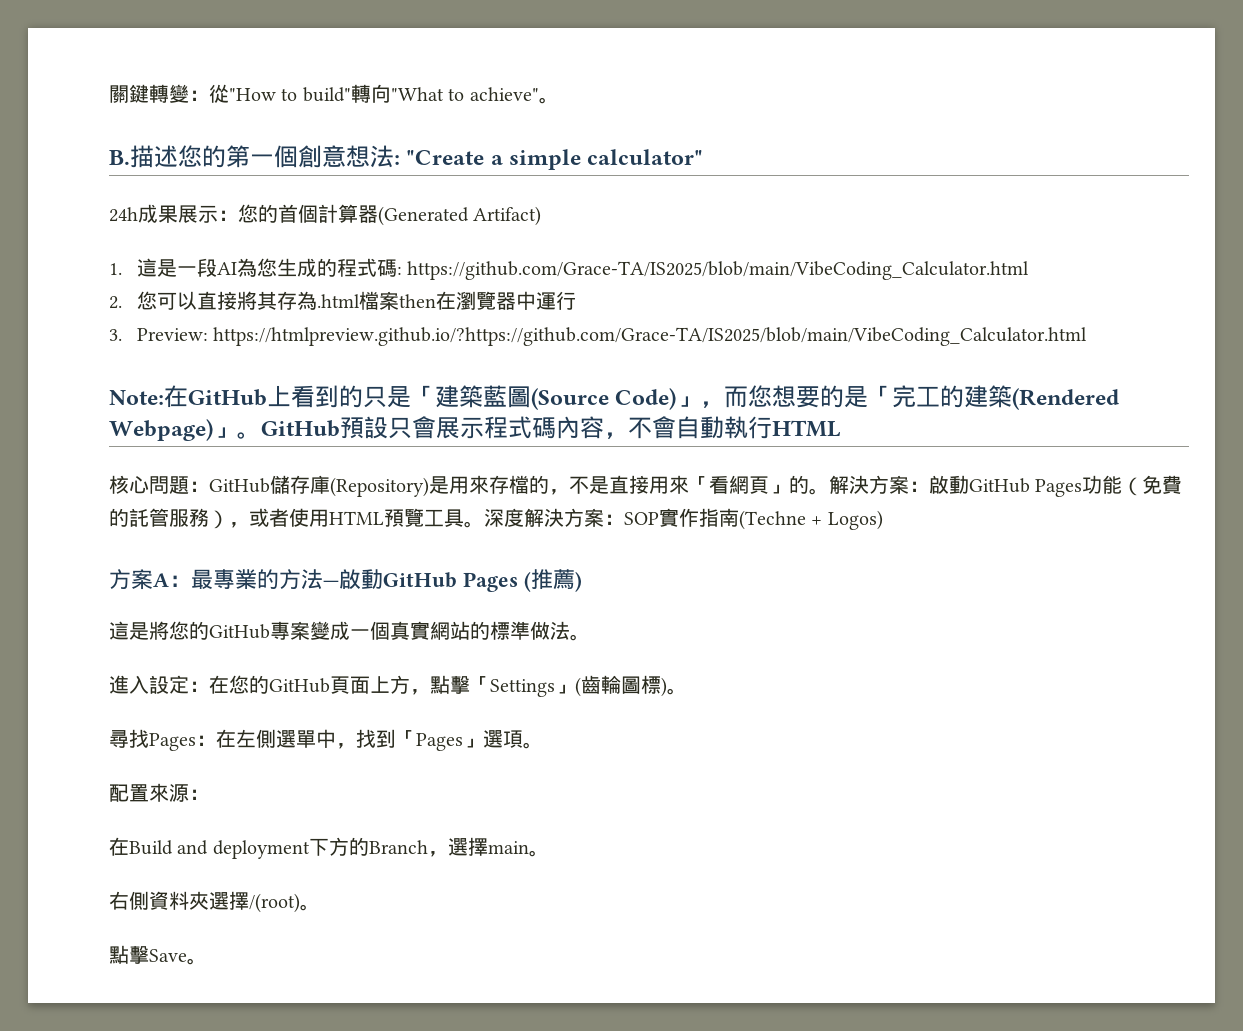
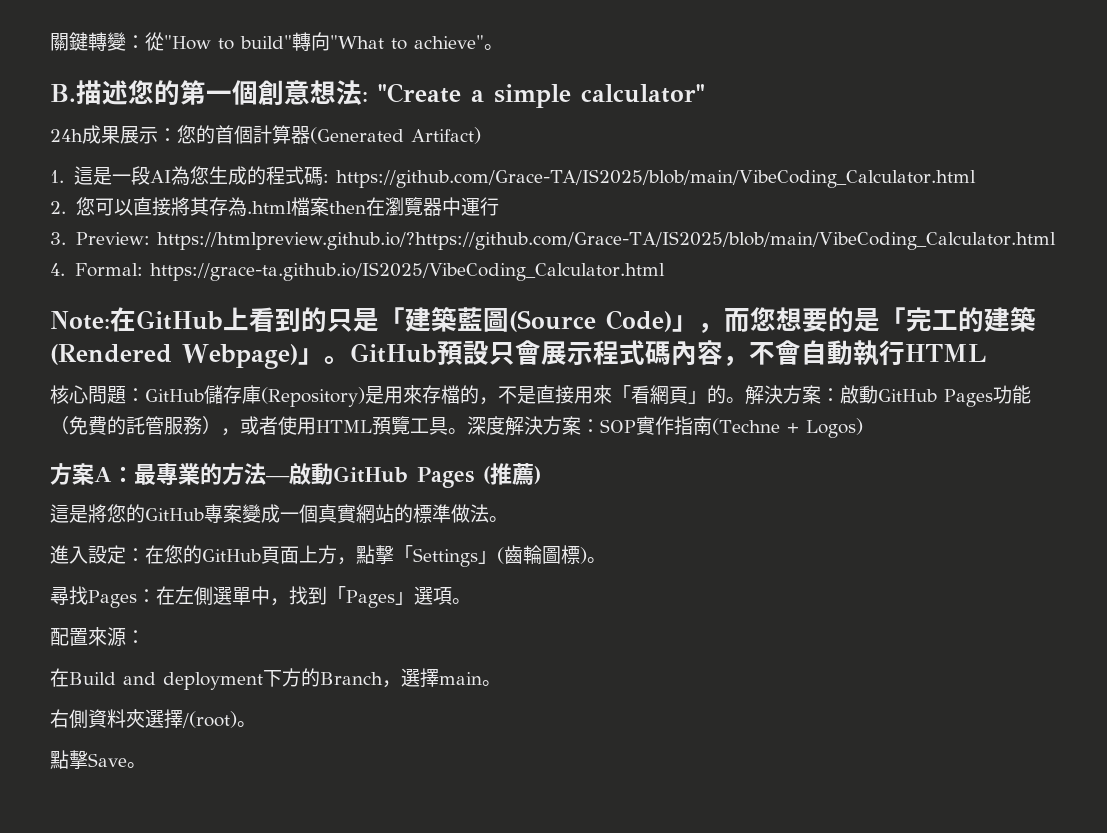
(1087, 336) none -> [50,262,666,281] // 4. Formal: https://grace-ta.github.io/IS2025/VibeCoding_Calculator.html

